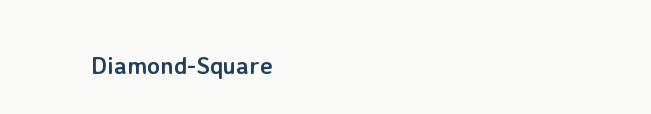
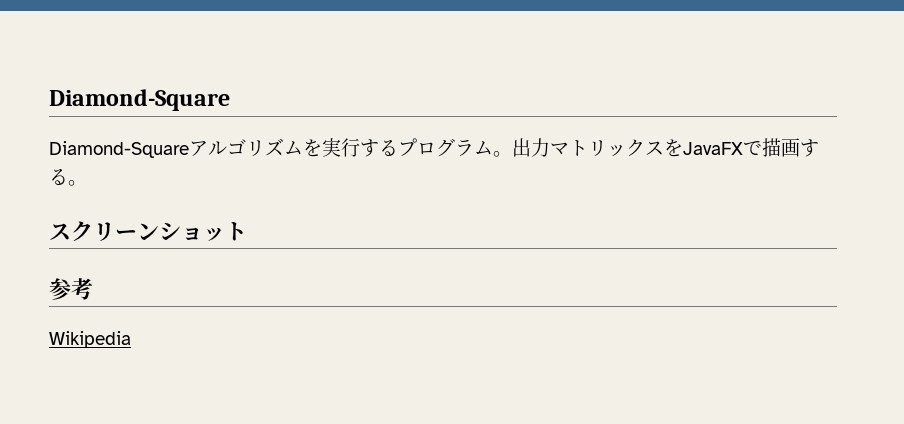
[91,57,273,79] Diamond-Square -> [49,89,230,111] [49,138,819,158] [49,169,87,186] [49,221,247,242] [49,278,93,300] [49,331,131,348] Diamond-Square // Diamond-Squareアルゴリズムを実行するプログラム。出力マトリックスをJavaFXで描画する。 // スクリーンショット // 参考 // Wikipedia

